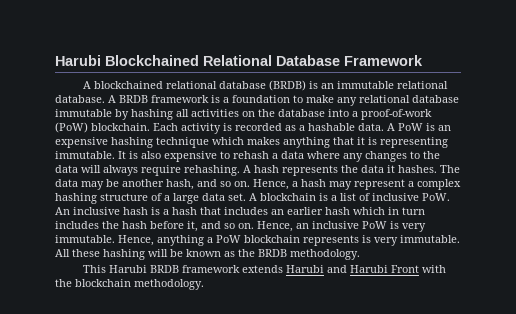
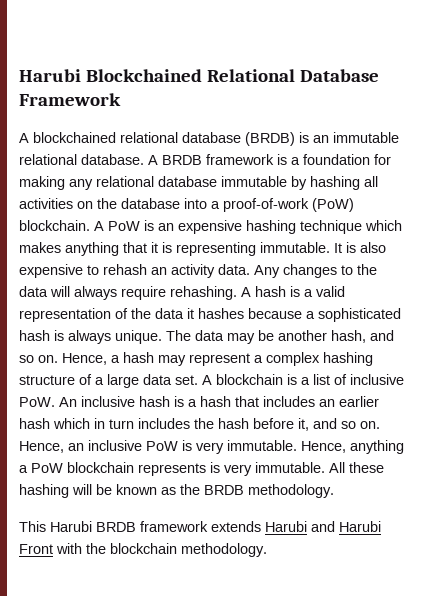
[293,95,334,103] to make -> [374,154,391,165] [19,176,65,190] for making
[153,123,384,134] Each activity is recorded as a hashable data. -> (90, 225) none
[272,151,363,162] a data where any -> [151,264,280,278] an activity data. Any
[282,165,437,176] represents the data it hashes. -> [290,286,345,297] [19,308,401,322] [19,330,162,344] is a valid representation of the data it hashes because a sophisticated hash is always unique.

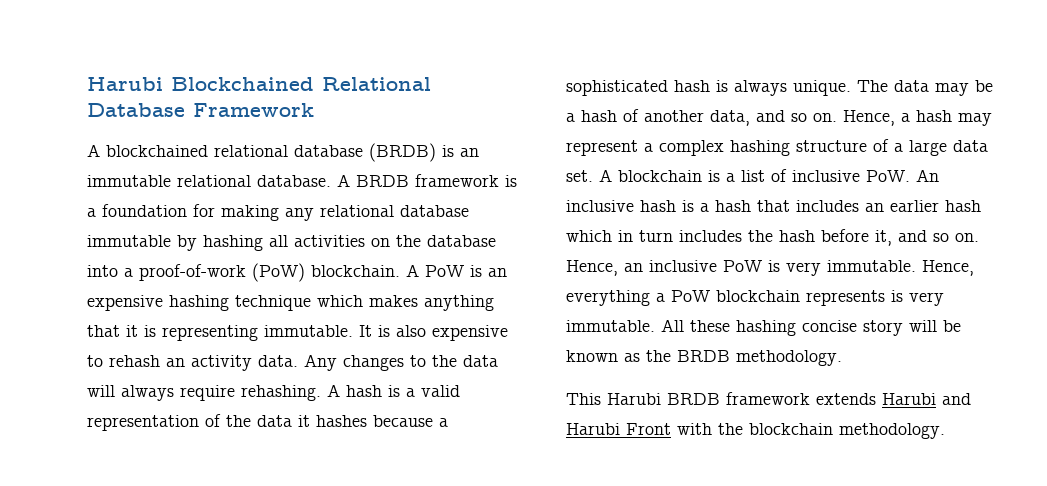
[278,330,366,343] another hash, -> [566,109,750,126] a hash of another data,
[350,440,404,454] anything -> [566,290,650,306] everything
(69, 491) none -> [802,320,903,336] concise story

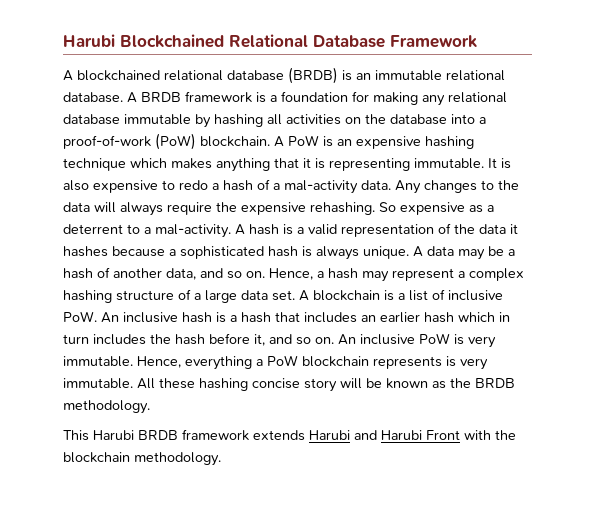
[109,355,252,371] rehash an activity -> [179,179,358,194] redo a hash of a mal-activity
[241,385,321,401] rehashing. -> [216,202,494,215] [63,224,231,238] the expensive rehashing. So expensive as a deterrent to a mal-activity.
[857,80,888,92] The -> [413,246,423,257] A
[566,260,643,276] Hence, an -> [338,334,356,345] An

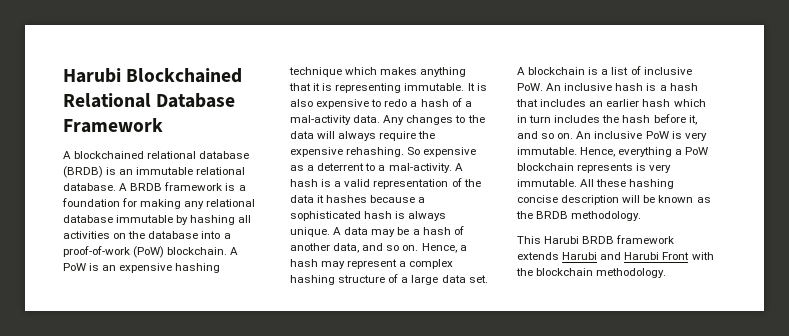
[304,378,337,392] story -> [561,195,620,205] description

